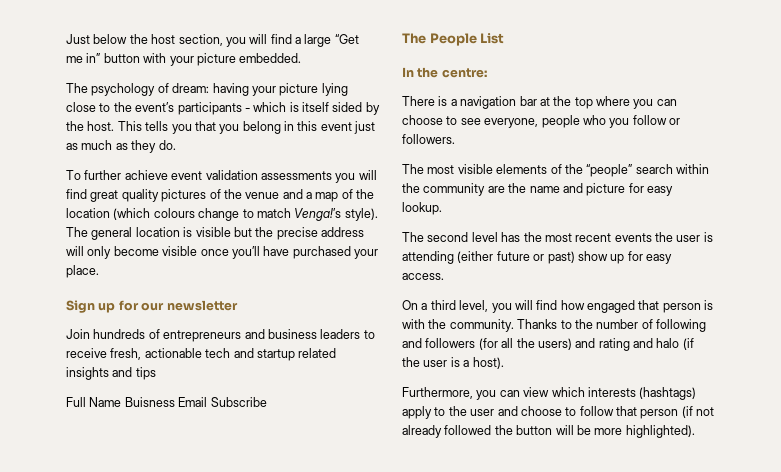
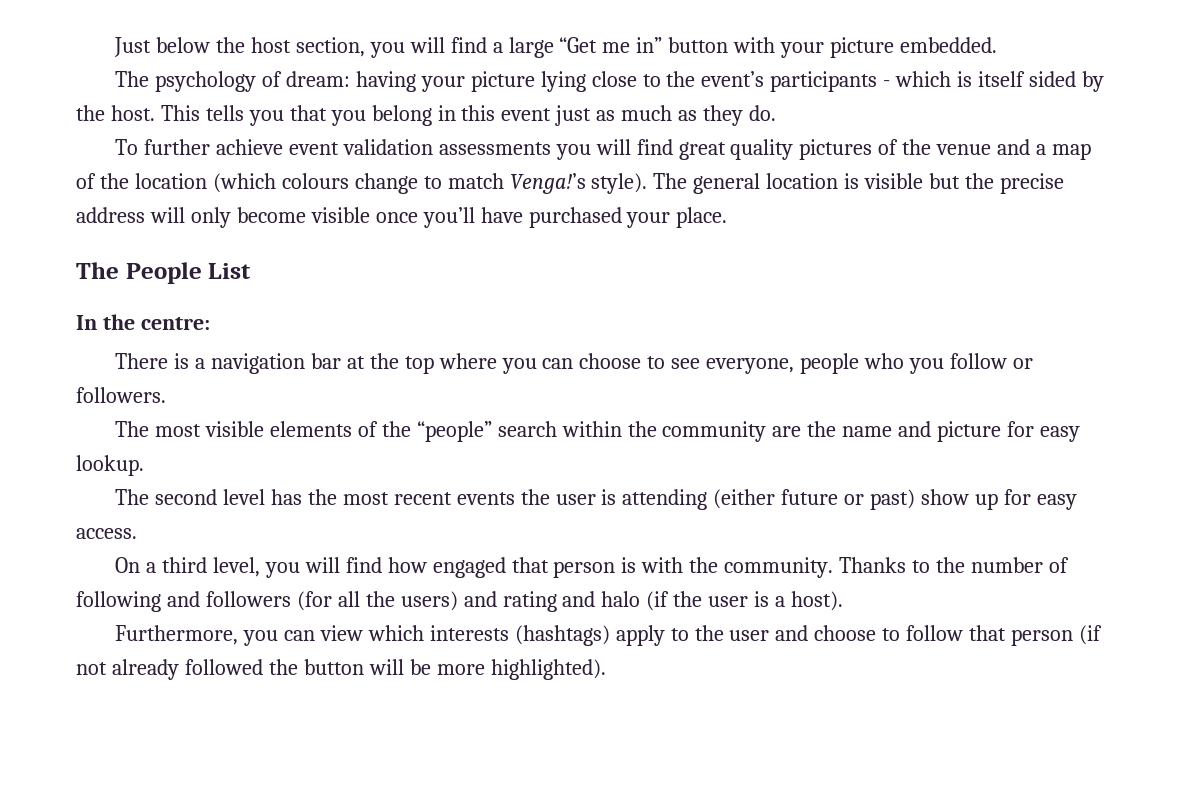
[66,300,238,313] [66,329,375,342] [66,348,337,361] [66,367,156,380] [66,397,267,407] // Sign up for our newsletter // Join hundreds of entrepreneurs and business leaders to receive fresh, actionable tech and startup related insights and tips // Full Name Buisness Email Subscribe -> (728, 217) none

